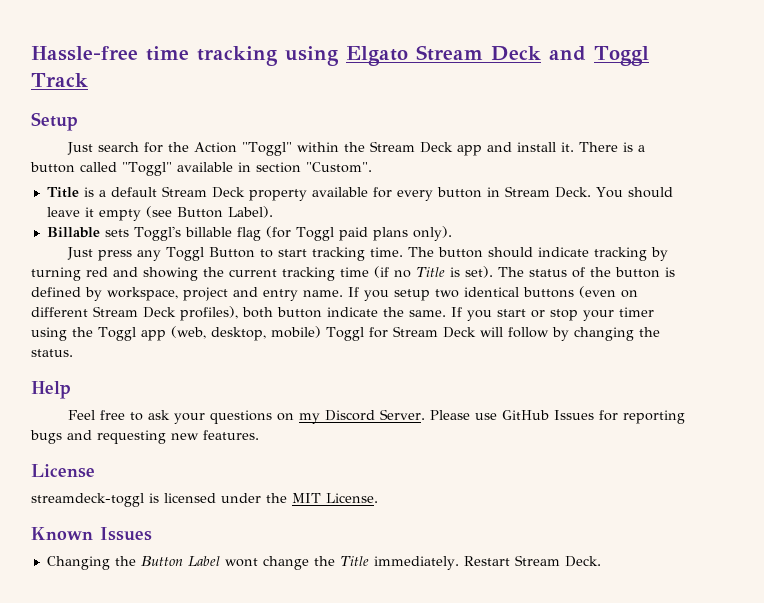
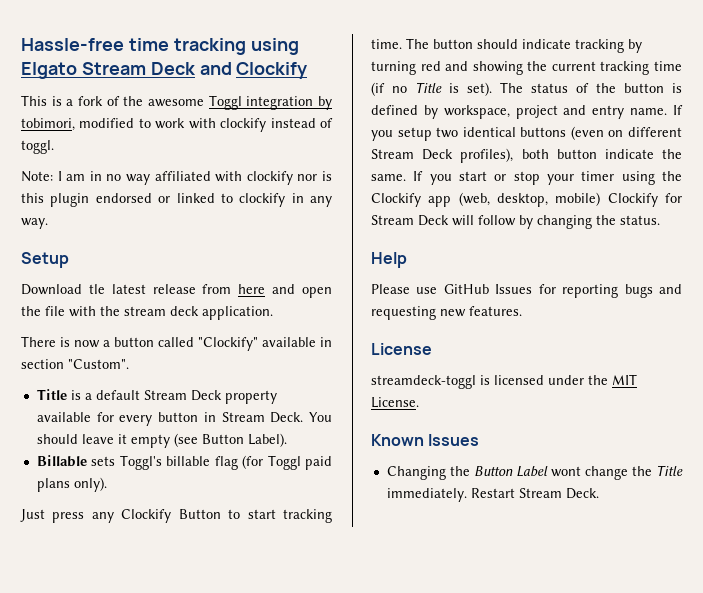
[594,46,649,66] [31,73,88,87] [31,112,78,131] [67,141,575,156] Toggl Track // Setup // Just search for the Action "Toggl" within the Stream Deck app and install it. -> [236,62,308,79] [21,95,332,110] [21,118,333,132] [21,140,54,154] [21,171,332,185] [21,193,332,207] [21,218,48,229] [21,252,69,268] [21,284,332,298] [21,306,273,320] Clockify // This is a fork of the awesome Toggl integration by tobimori, modified to work with clockify instead of toggl. // Note: I am in no way affiliated with clockify nor is this plugin endorsed or linked to clockify in any way. // Setup // Download tle latest release from here and open the file with the stream deck application. //
(634, 147) none -> [74,340,100,348] now
[122,162,172,176] "Toggl" -> [198,337,258,351] "Clockify"
[166,247,205,261] Toggl -> [121,509,172,523] Clockify
[98,327,136,341] Toggl -> [371,193,421,207] Clockify
[325,327,364,341] Toggl -> [607,193,658,207] Clockify
[68,409,426,424] Feel free to ask your questions on my Discord Server. -> (407, 260) none

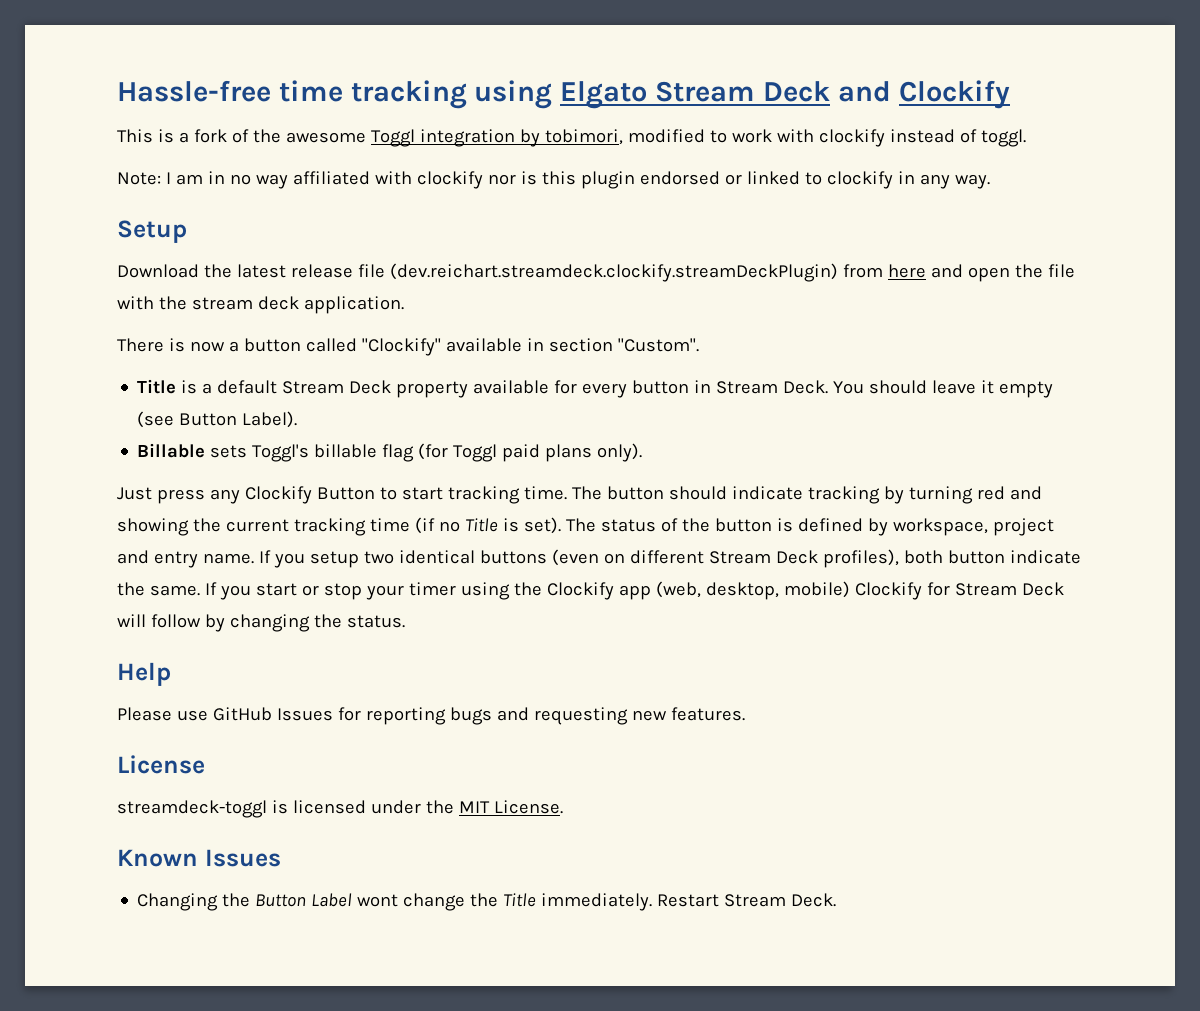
[88,284,105,294] tle -> [203,264,232,278] the
(196, 289) none -> [357,263,838,282] file (dev.reichart.streamdeck.clockify.streamDeckPlugin)

